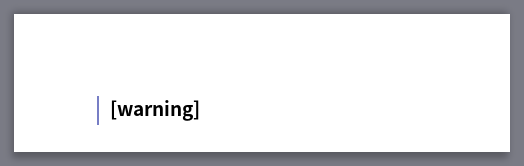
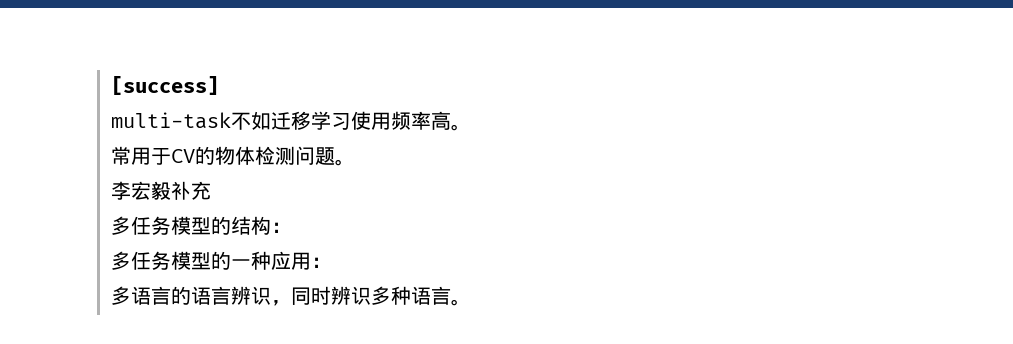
[109,100,200,121] [warning] -> [110,76,219,95] [110,111,471,131] [110,146,355,166] [110,181,211,200] [110,216,291,235] [110,251,331,270] [110,286,471,306] [success] // multi-task不如迁移学习使用频率高。 // 常用于CV的物体检测问题。 // 李宏毅补充 // 多任务模型的结构： // 多任务模型的一种应用： // 多语言的语言辨识，同时辨识多种语言。

